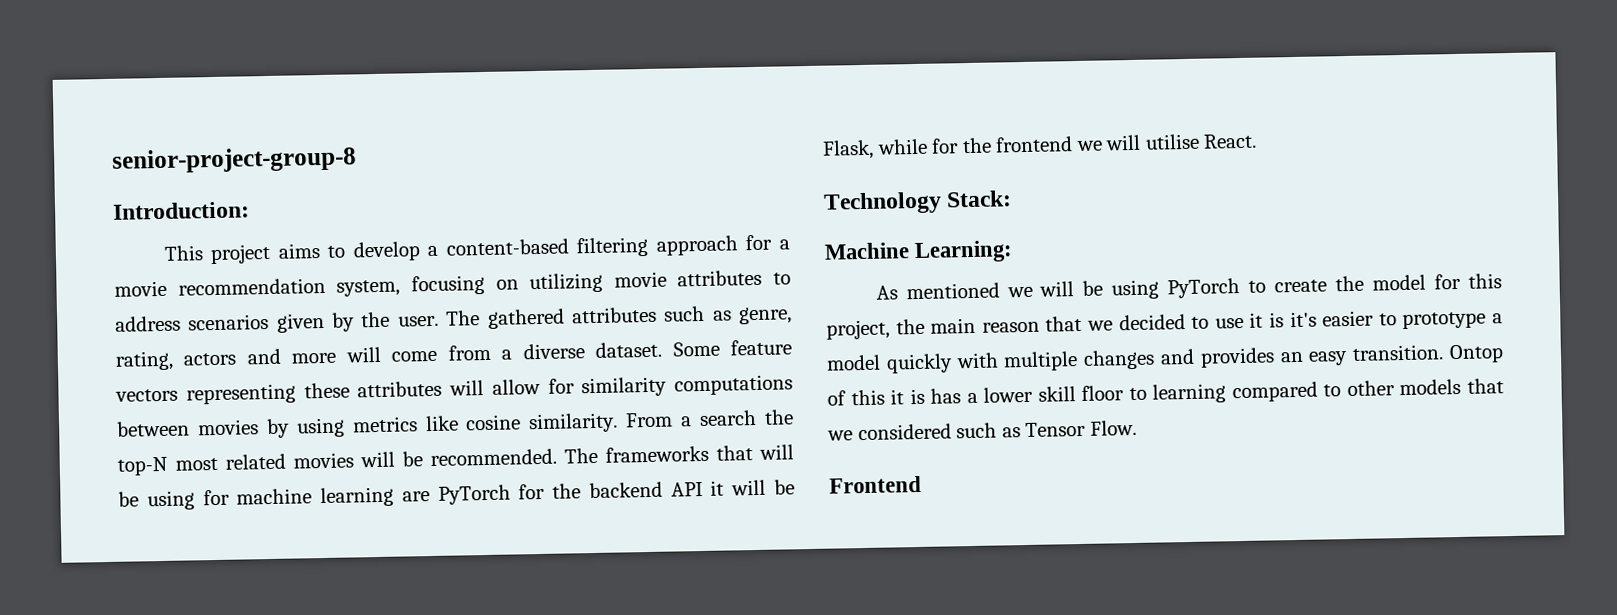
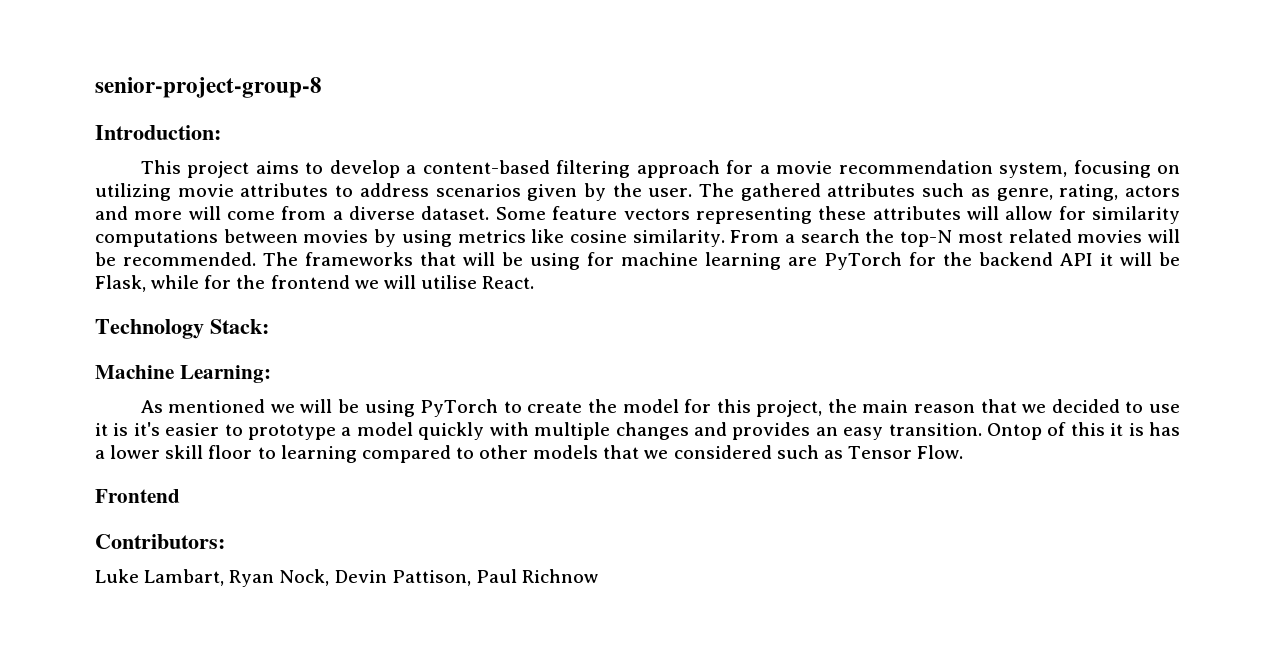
(922, 484) none -> [95,534,225,549] [95,569,598,587] // Contributors: // Luke Lambart, Ryan Nock, Devin Pattison, Paul Richnow

